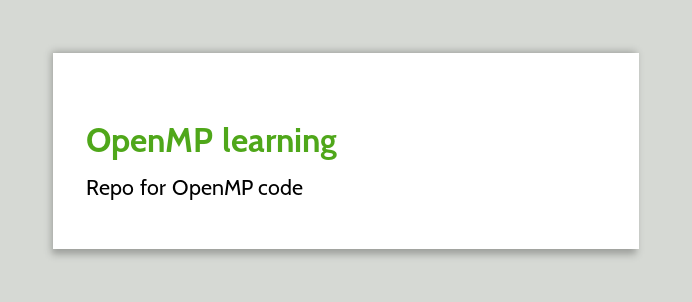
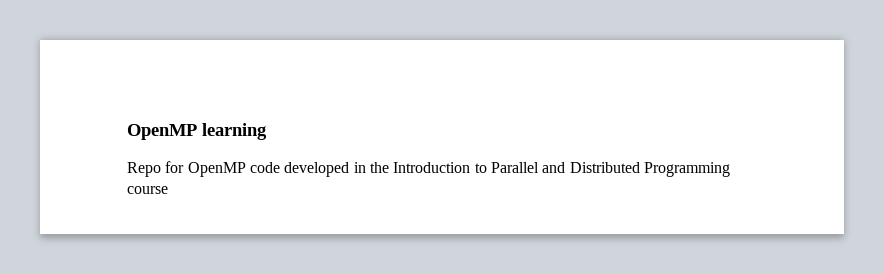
(304, 187) none -> [284,162,730,177] [127,186,168,194] developed in the Introduction to Parallel and Distributed Programming course

